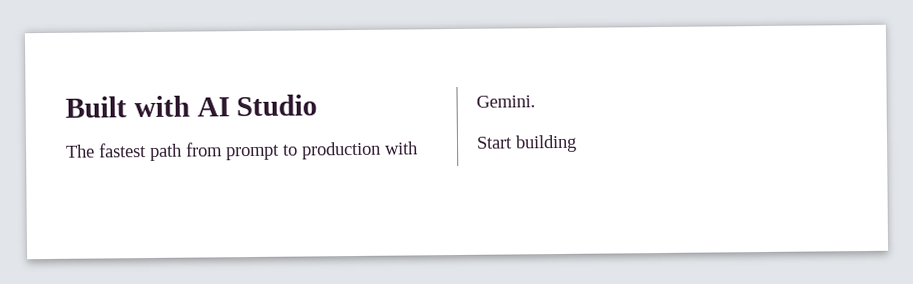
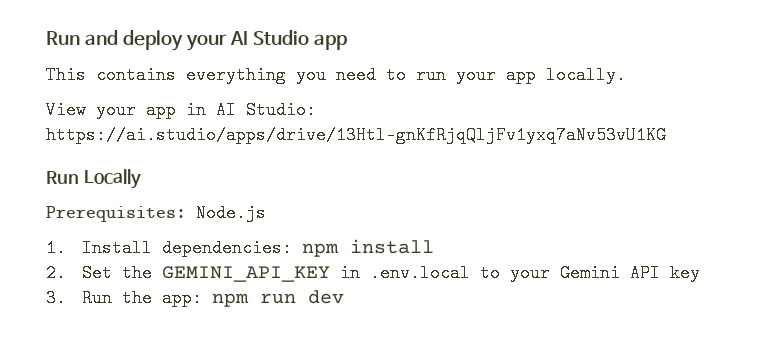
[65,94,319,118] [66,141,418,161] [476,95,536,108] [476,134,577,153] Built with AI Studio // The fastest path from prompt to production with Gemini. // Start building -> [46,30,347,51] [46,66,626,84] [46,101,316,119] [46,126,666,144] [46,169,141,189] [46,204,266,222] [46,239,434,257] [46,264,700,282] [46,289,344,307] Run and deploy your AI Studio app // This contains everything you need to run your app locally. // View your app in AI Studio: https://ai.studio/apps/drive/13Htl-gnKfRjqQljFv1yxq7aNv53vU1KG // Run Locally // Prerequisites: Node.js // 1. Install dependencies: npm install // 2. Set the GEMINI_API_KEY in .env.local to your Gemini API key // 3. Run the app: npm run dev

